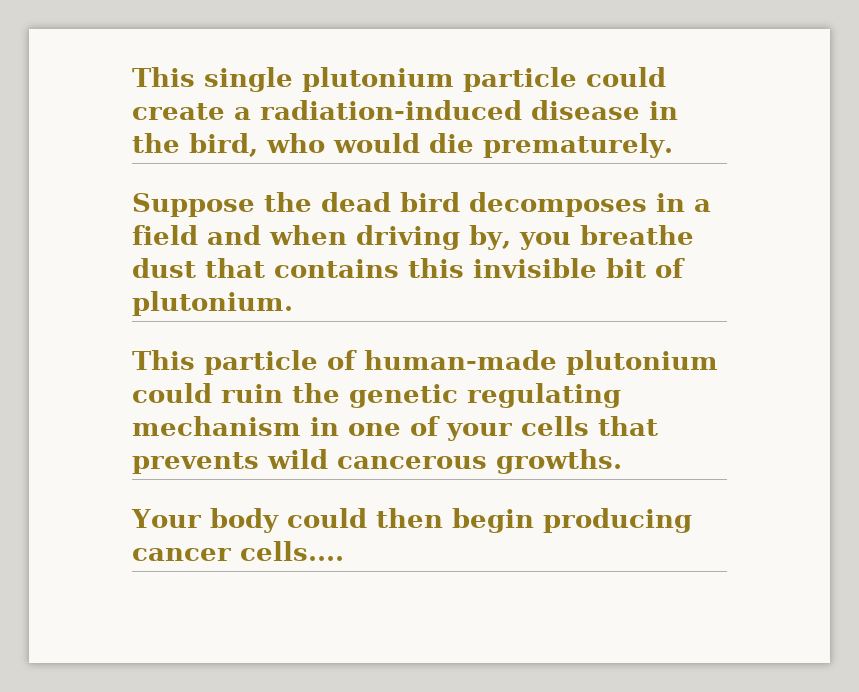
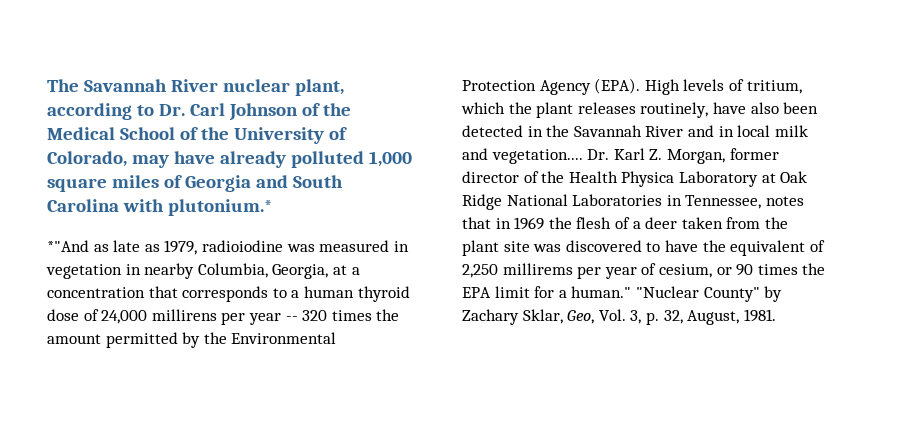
[132,67,666,92] [132,100,678,120] [132,133,673,158] [132,192,711,217] [132,225,694,250] [132,258,685,278] [132,291,293,316] [132,350,718,375] [132,383,621,408] [132,416,658,441] [132,449,622,474] [131,508,692,533] [132,541,344,561] This single plutonium particle could create a radiation-induced disease in the bird, who would die prematurely. // Suppose the dead bird decomposes in a field and when driving by, you breathe dust that contains this invisible bit of plutonium. // This particle of human-made plutonium could ruin the genetic regulating mechanism in one of your cells that prevents wild cancerous growths. // Your body could then begin producing cancer cells.... -> [47,79,344,96] [47,103,351,121] [47,127,347,144] [47,151,412,168] [47,175,343,192] [47,199,273,216] [47,240,409,255] [46,263,360,279] [47,286,410,302] [47,309,400,325] [47,332,337,348] [462,78,802,95] [461,102,819,118] [462,125,808,137] [462,148,779,164] [462,171,808,187] [462,194,804,210] [462,217,788,230] [462,240,825,256] [462,263,826,279] [462,286,783,302] [462,309,776,325] The Savannah River nuclear plant, according to Dr. Carl Johnson of the Medical School of the University of Colorado, may have already polluted 1,000 square miles of Georgia and South Carolina with plutonium.* // *"And as late as 1979, radioiodine was measured in vegetation in nearby Columbia, Georgia, at a concentration that corresponds to a human thyroid dose of 24,000 millirens per year -- 320 times the amount permitted by the Environmental Protection Agency (EPA). High levels of tritium, which the plant releases routinely, have also been detected in the Savannah River and in local milk and vegetation.... Dr. Karl Z. Morgan, former director of the Health Physica Laboratory at Oak Ridge National Laboratories in Tennessee, notes that in 1969 the flesh of a deer taken from the plant site was discovered to have the equivalent of 2,250 millirems per year of cesium, or 90 times the EPA limit for a human." "Nuclear County" by Zachary Sklar, Geo, Vol. 3, p. 32, August, 1981.

